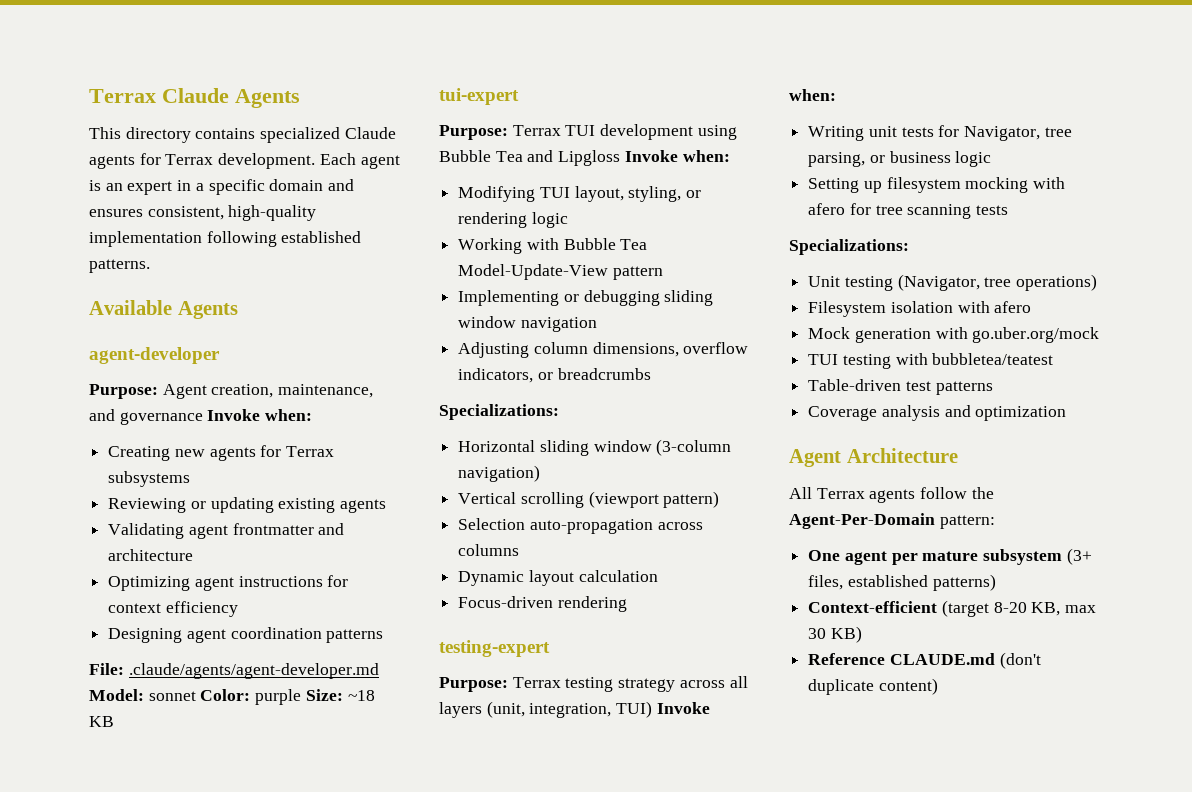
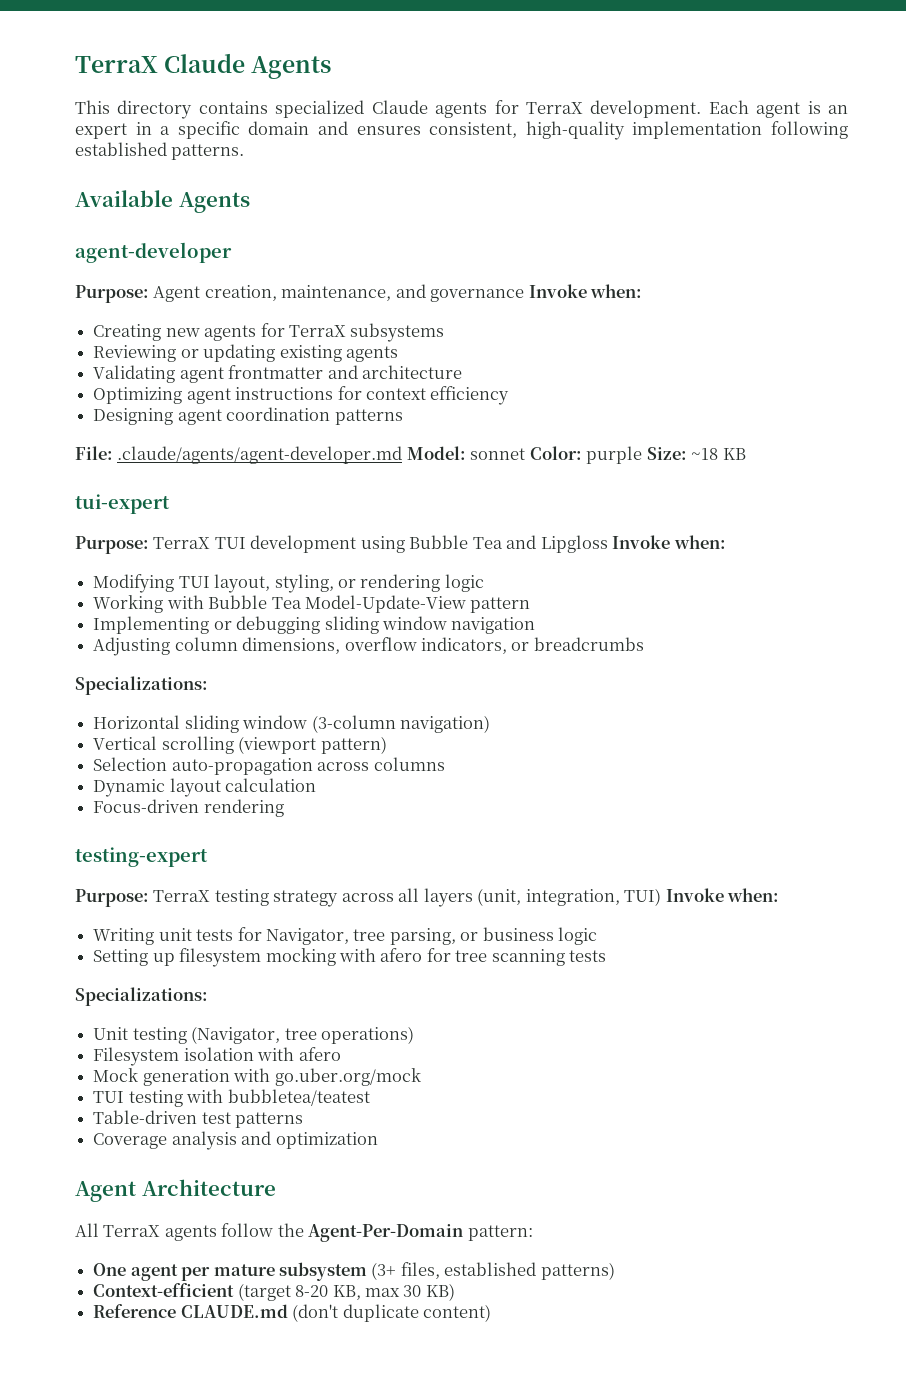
[89,89,156,103] Terrax -> [75,56,158,73] TerraX
[165,154,214,165] Terrax -> [525,102,583,114] TerraX
[286,446,335,457] Terrax -> [288,325,346,337] TerraX
[512,125,561,136] Terrax -> [153,537,211,549] TerraX
[512,677,561,688] Terrax -> [153,890,211,902] TerraX
[816,488,865,499] Terrax -> [103,1225,161,1237] TerraX

